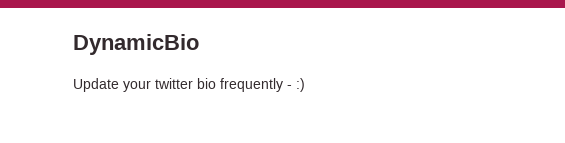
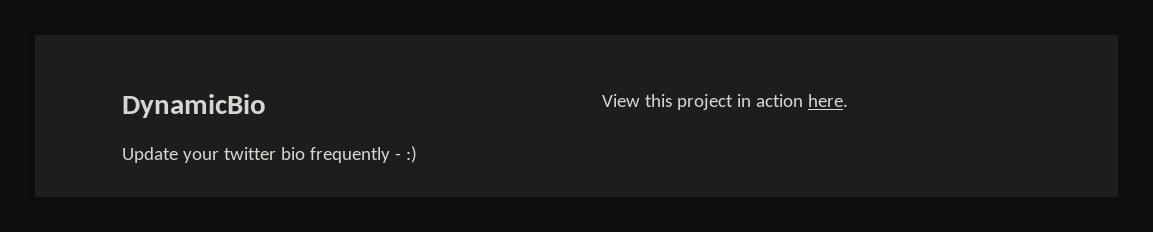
(305, 85) none -> [602,94,848,110] // View this project in action here.

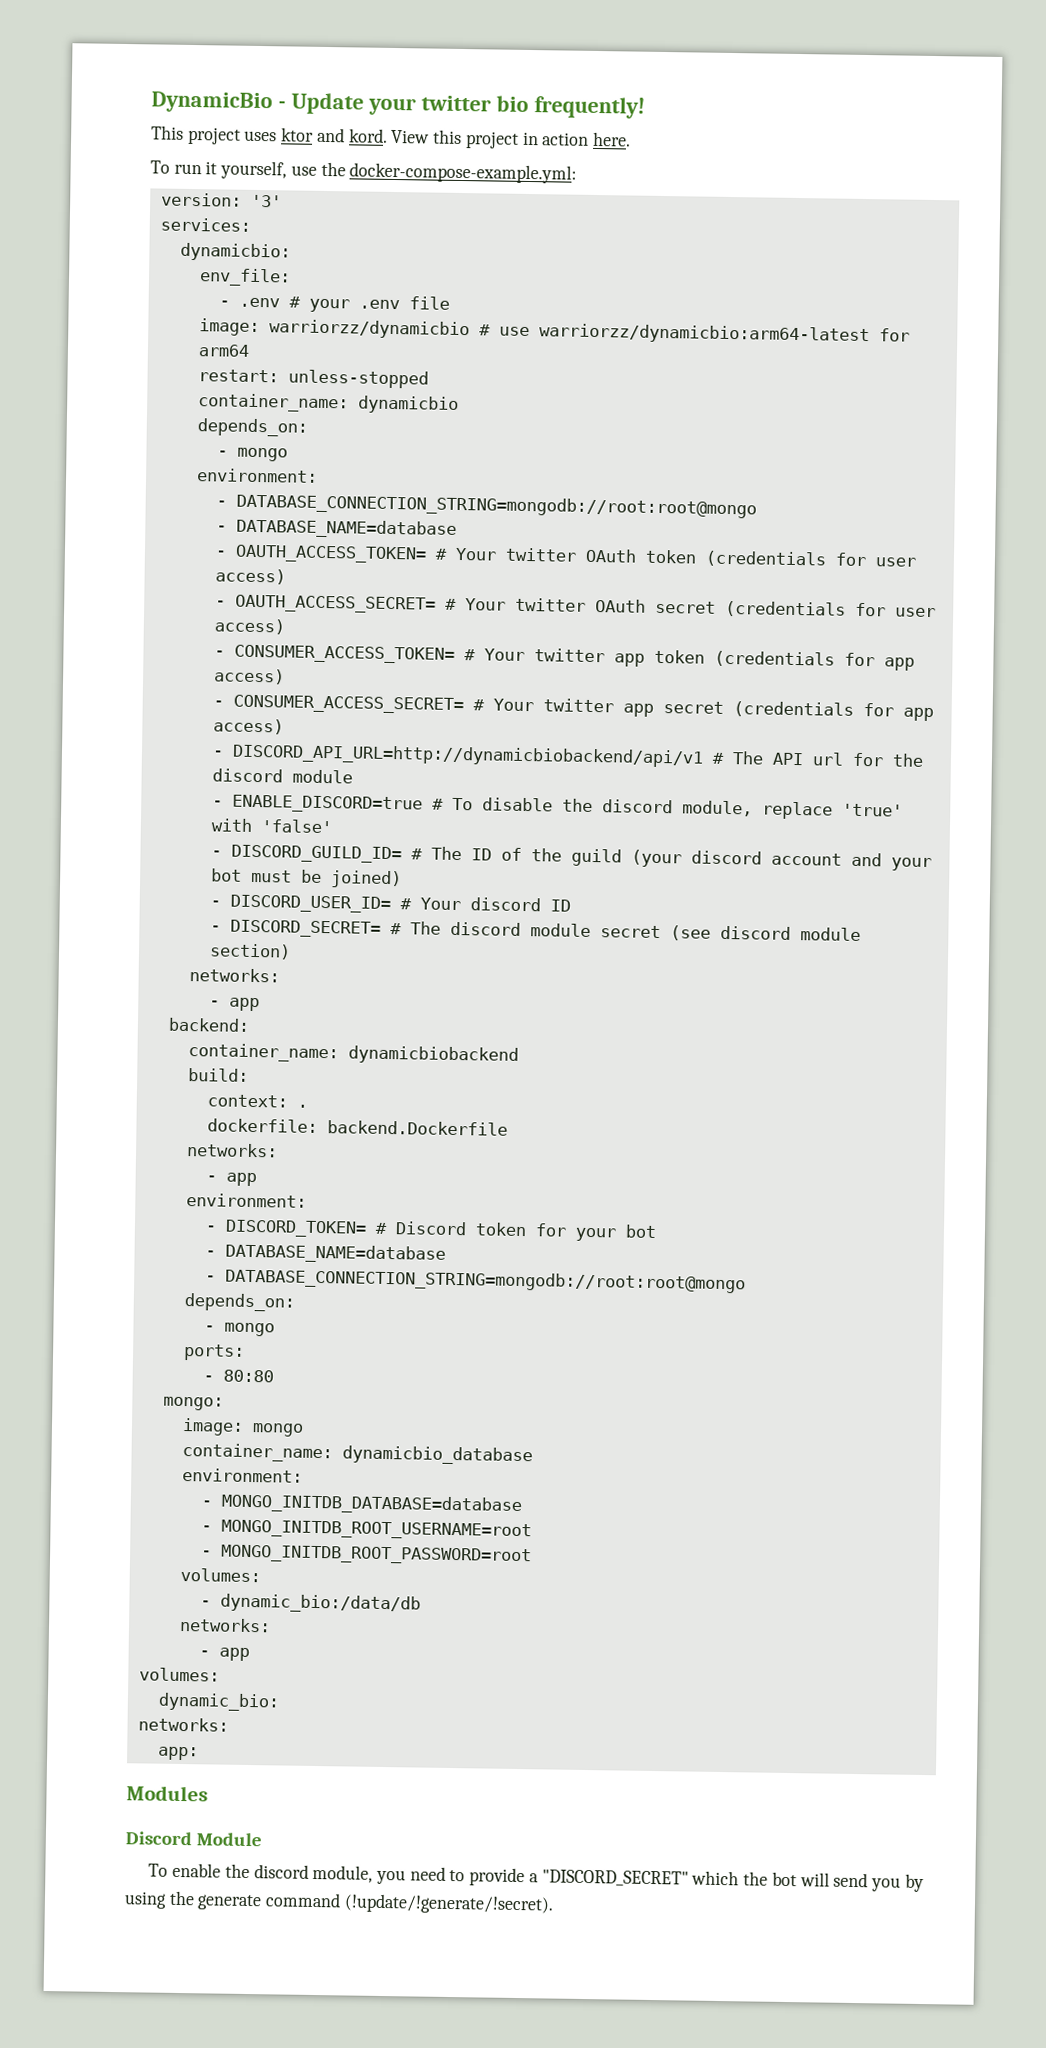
(266, 106) // -> [277,100,286,109] -
[309,146,417,163] frequently - :) // -> [533,96,645,119] [151,125,388,145] frequently! // This project uses ktor and kord.
(848, 100) none -> [150,160,578,184] [160,192,282,208] [159,217,251,232] [179,242,291,262] [198,268,291,287] [218,296,450,313] [198,318,910,346] [197,344,250,357] [197,369,429,389] [197,393,459,414] [196,418,308,437] [216,447,288,462] [196,468,318,483] [215,493,757,519] [215,518,457,539] [214,544,916,568] [214,568,286,585] [214,594,936,618] [213,618,285,635] [213,644,915,671] [213,668,285,685] [212,694,934,722] [212,718,284,735] [211,743,924,768] [211,768,353,784] [211,794,903,820] [210,818,333,834] [210,844,932,872] [210,868,402,889] [209,894,571,914] [209,919,861,941] [208,943,291,960] [188,968,280,983] [208,997,260,1012] [167,1017,250,1032] [187,1043,519,1065] [187,1068,249,1082] [206,1094,308,1108] [206,1118,508,1136] [186,1143,278,1158] [205,1172,257,1187] [185,1193,307,1208] [204,1219,657,1242] [204,1243,446,1264] [204,1268,746,1294] [183,1293,295,1312] [203,1322,275,1337] [182,1343,245,1361] [202,1369,274,1383] [162,1396,224,1411] [181,1417,304,1437] [181,1442,533,1466] [181,1467,303,1483] [200,1493,522,1516] [200,1519,532,1541] [200,1544,532,1566] [179,1567,261,1583] [199,1593,421,1614] [178,1617,271,1633] [198,1647,250,1662] [138,1667,220,1682] [157,1692,280,1712] [137,1717,229,1732] [157,1746,199,1761] [126,1785,208,1802] [125,1831,263,1847] [148,1862,924,1893] [124,1890,554,1915] // To run it yourself, use the docker-compose-example.yml: // version: '3' // services: // dynamicbio: // env_file: // - .env # your .env file // image: warriorzz/dynamicbio # use warriorzz/dynamicbio:arm64-latest for arm64 // restart: unless-stopped // container_name: dynamicbio // depends_on: // - mongo // environment: // - DATABASE_CONNECTION_STRING=mongodb://root:root@mongo // - DATABASE_NAME=database // - OAUTH_ACCESS_TOKEN= # Your twitter OAuth token (credentials for user access) // - OAUTH_ACCESS_SECRET= # Your twitter OAuth secret (credentials for user access) // - CONSUMER_ACCESS_TOKEN= # Your twitter app token (credentials for app access) // - CONSUMER_ACCESS_SECRET= # Your twitter app secret (credentials for app access) // - DISCORD_API_URL=http://dynamicbiobackend/api/v1 # The API url for the discord module // - ENABLE_DISCORD=true # To disable the discord module, replace 'true' with 'false' // - DISCORD_GUILD_ID= # The ID of the guild (your discord account and your bot must be joined) // - DISCORD_USER_ID= # Your discord ID // - DISCORD_SECRET= # The discord module secret (see discord module section) // networks: // - app // backend: // container_name: dynamicbiobackend // build: // context: . // dockerfile: backend.Dockerfile // networks: // - app // environment: // - DISCORD_TOKEN= # Discord token for your bot // - DATABASE_NAME=database // - DATABASE_CONNECTION_STRING=mongodb://root:root@mongo // depends_on: // - mongo // ports: // - 80:80 // mongo: // image: mongo // container_name: dynamicbio_database // environment: // - MONGO_INITDB_DATABASE=database // - MONGO_INITDB_ROOT_USERNAME=root // - MONGO_INITDB_ROOT_PASSWORD=root // volumes: // - dynamic_bio:/data/db // networks: // - app // volumes: // dynamic_bio: // networks: // app: // Modules // Discord Module // To enable the discord module, you need to provide a "DISCORD_SECRET" which the bot will send you by using the generate command (!update/!generate/!secret).

